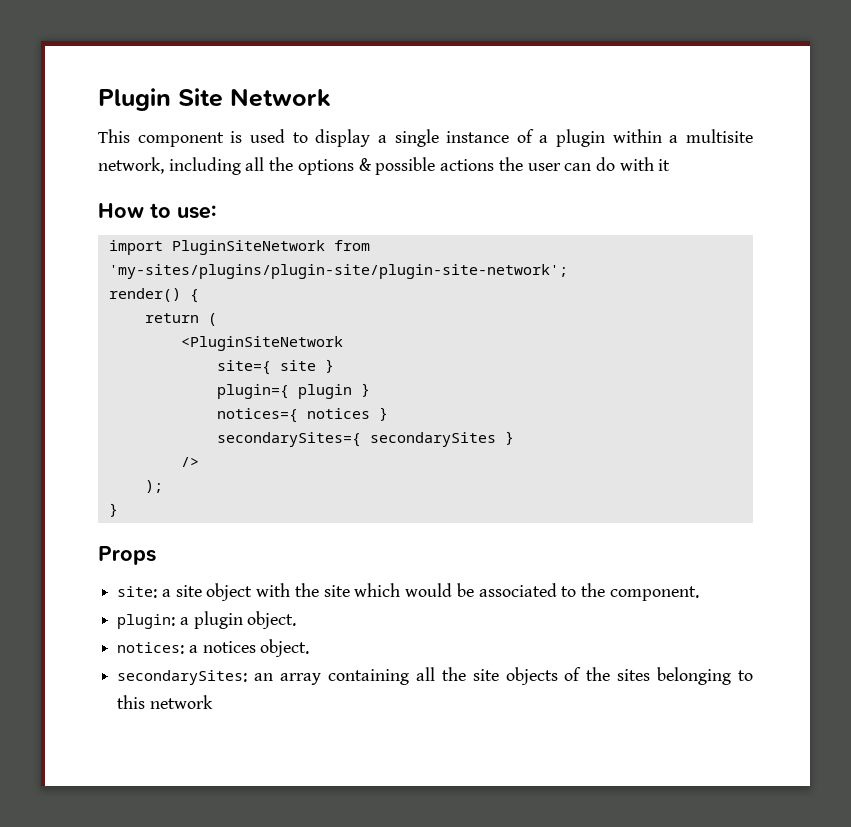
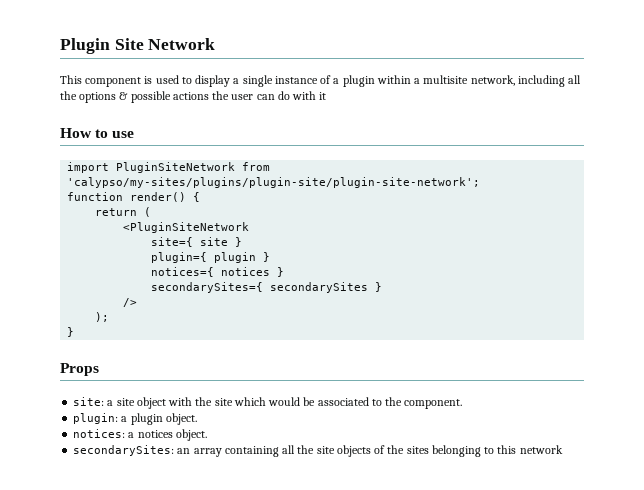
[177,205,216,219] use: -> [112,131,135,138] use
[108,264,568,279] 'my-sites/plugins/plugin-site/plugin-site-network'; // -> [67,177,481,188] [67,192,124,201] 'calypso/my-sites/plugins/plugin-site/plugin-site-network'; // function

